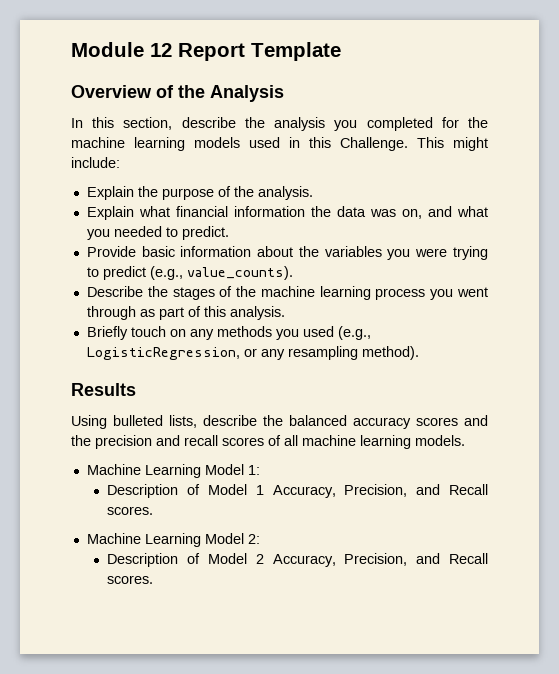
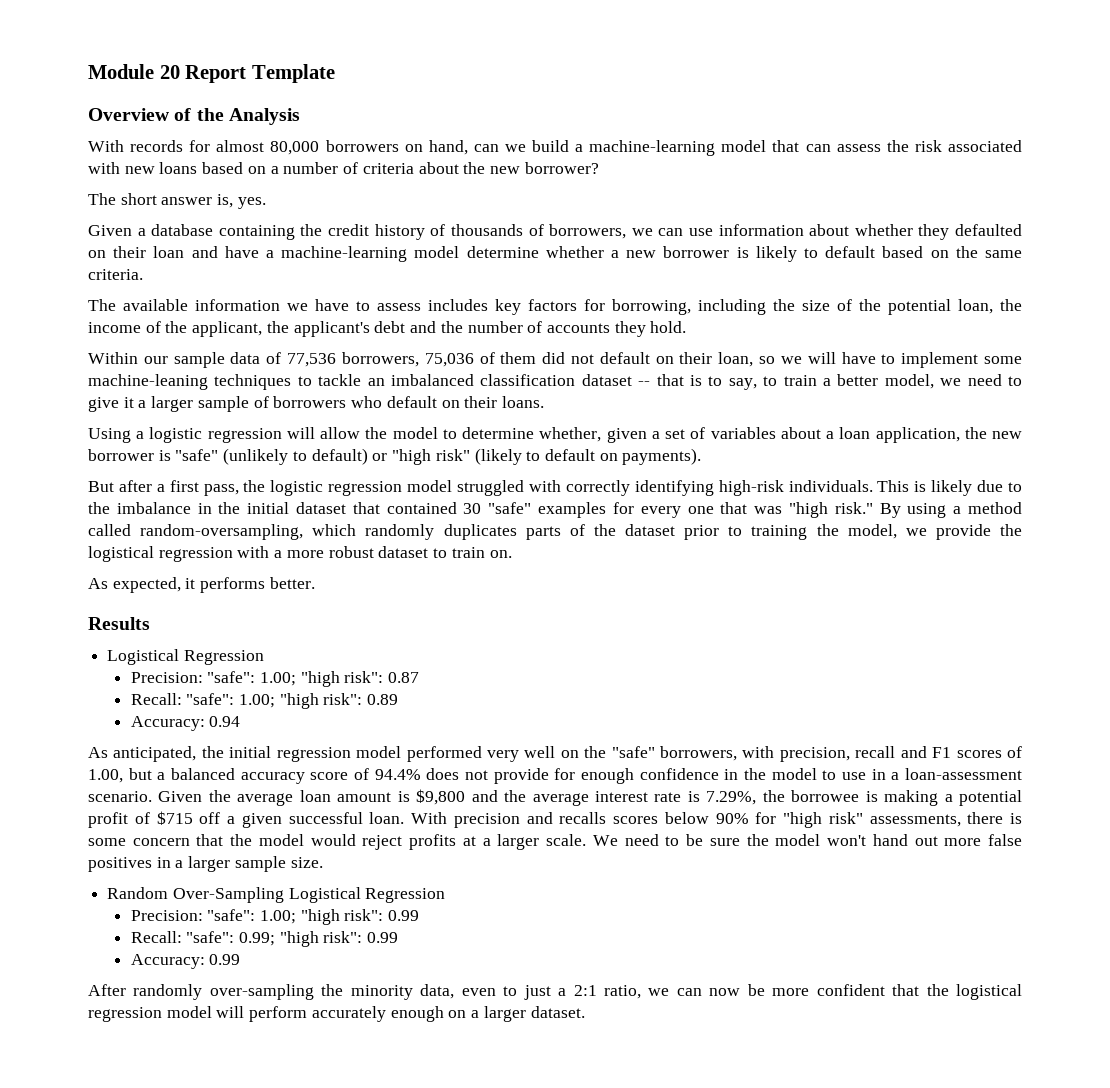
[150,43,172,57] 12 -> [159,65,180,79] 20
[71,117,488,131] [71,137,488,151] [71,157,120,168] [86,186,313,200] [86,206,488,220] [86,226,229,240] [86,246,489,260] [86,266,293,280] [86,286,489,300] [86,306,285,320] [86,326,371,340] [86,346,419,360] [71,383,136,396] [71,415,488,429] [71,435,465,449] [86,464,260,478] [107,484,488,498] [107,506,154,515] [86,533,260,547] [107,553,488,567] [107,575,154,584] In this section, describe the analysis you completed for the machine learning models used in this Challenge. This might include: // Explain the purpose of the analysis. // Explain what financial information the data was on, and what you needed to predict. // Provide basic information about the variables you were trying to predict (e.g., value_counts). // Describe the stages of the machine learning process you went through as part of this analysis. // Briefly touch on any methods you used (e.g., LogisticRegression, or any resampling method). // Results // Using bulleted lists, describe the balanced accuracy scores and the precision and recall scores of all machine learning models. // Machine Learning Model 1: // Description of Model 1 Accuracy, Precision, and Recall scores. // Machine Learning Model 2: // Description of Model 2 Accuracy, Precision, and Recall scores. -> [88,140,1022,156] [88,162,599,174] [88,193,266,209] [88,224,1022,240] [88,246,1023,262] [88,269,143,280] [88,299,1022,315] [88,321,687,337] [88,352,1023,368] [88,374,1022,390] [88,396,544,412] [88,427,1022,443] [88,448,702,465] [88,480,1023,496] [88,502,1023,518] [88,524,1022,540] [88,546,512,562] [88,577,315,593] [88,617,150,630] [107,649,264,665] [130,671,420,687] [130,693,399,709] [130,716,241,731] [88,746,1023,762] [88,768,1022,784] [88,789,1023,806] [88,811,1022,828] [88,834,1023,850] [88,856,323,872] [107,887,446,903] [130,909,420,925] [130,931,399,947] [130,954,241,969] [88,984,1023,1000] [88,1006,585,1022] With records for almost 80,000 borrowers on hand, can we build a machine-learning model that can assess the risk associated with new loans based on a number of criteria about the new borrower? // The short answer is, yes. // Given a database containing the credit history of thousands of borrowers, we can use information about whether they defaulted on their loan and have a machine-learning model determine whether a new borrower is likely to default based on the same criteria. // The available information we have to assess includes key factors for borrowing, including the size of the potential loan, the income of the applicant, the applicant's debt and the number of accounts they hold. // Within our sample data of 77,536 borrowers, 75,036 of them did not default on their loan, so we will have to implement some machine-leaning techniques to tackle an imbalanced classification dataset -- that is to say, to train a better model, we need to give it a larger sample of borrowers who default on their loans. // Using a logistic regression will allow the model to determine whether, given a set of variables about a loan application, the new borrower is "safe" (unlikely to default) or "high risk" (likely to default on payments). // But after a first pass, the logistic regression model struggled with correctly identifying high-risk individuals. This is likely due to the imbalance in the initial dataset that contained 30 "safe" examples for every one that was "high risk." By using a method called random-oversampling, which randomly duplicates parts of the dataset prior to training the model, we provide the logistical regression with a more robust dataset to train on. // As expected, it performs better. // Results // Logistical Regression // Precision: "safe": 1.00; "high risk": 0.87 // Recall: "safe": 1.00; "high risk": 0.89 // Accuracy: 0.94 // As anticipated, the initial regression model performed very well on the "safe" borrowers, with precision, recall and F1 scores of 1.00, but a balanced accuracy score of 94.4% does not provide for enough confidence in the model to use in a loan-assessment scenario. Given the average loan amount is $9,800 and the average interest rate is 7.29%, the borrowee is making a potential profit of $715 off a given successful loan. With precision and recalls scores below 90% for "high risk" assessments, there is some concern that the model would reject profits at a larger scale. We need to be sure the model won't hand out more false positives in a larger sample size. // Random Over-Sampling Logistical Regression // Precision: "safe": 1.00; "high risk": 0.99 // Recall: "safe": 0.99; "high risk": 0.99 // Accuracy: 0.99 // After randomly over-sampling the minority data, even to just a 2:1 ratio, we can now be more confident that the logistical regression model will perform accurately enough on a larger dataset.

